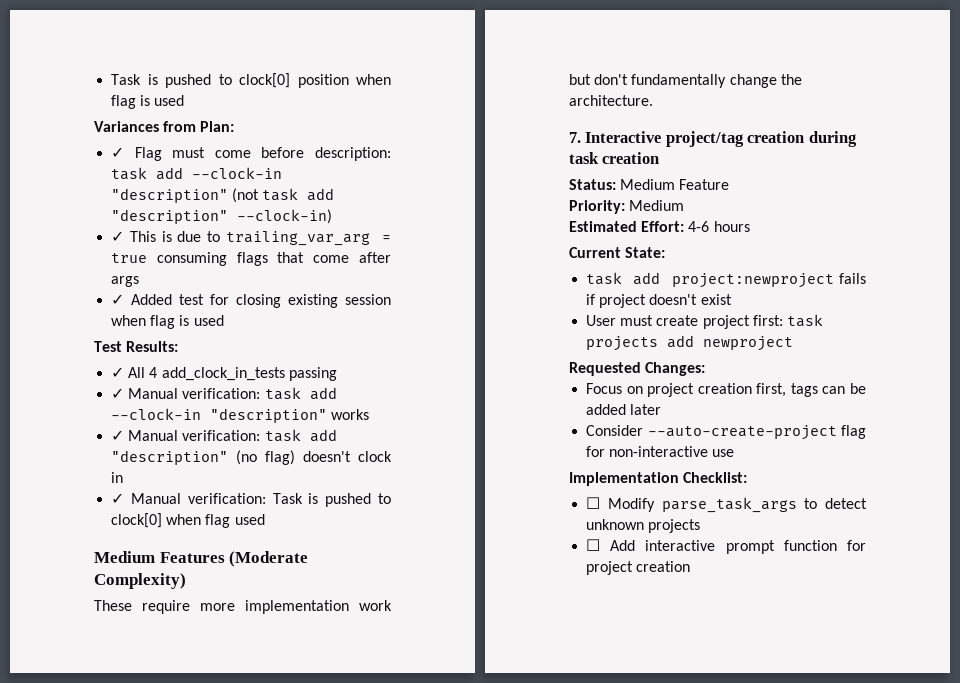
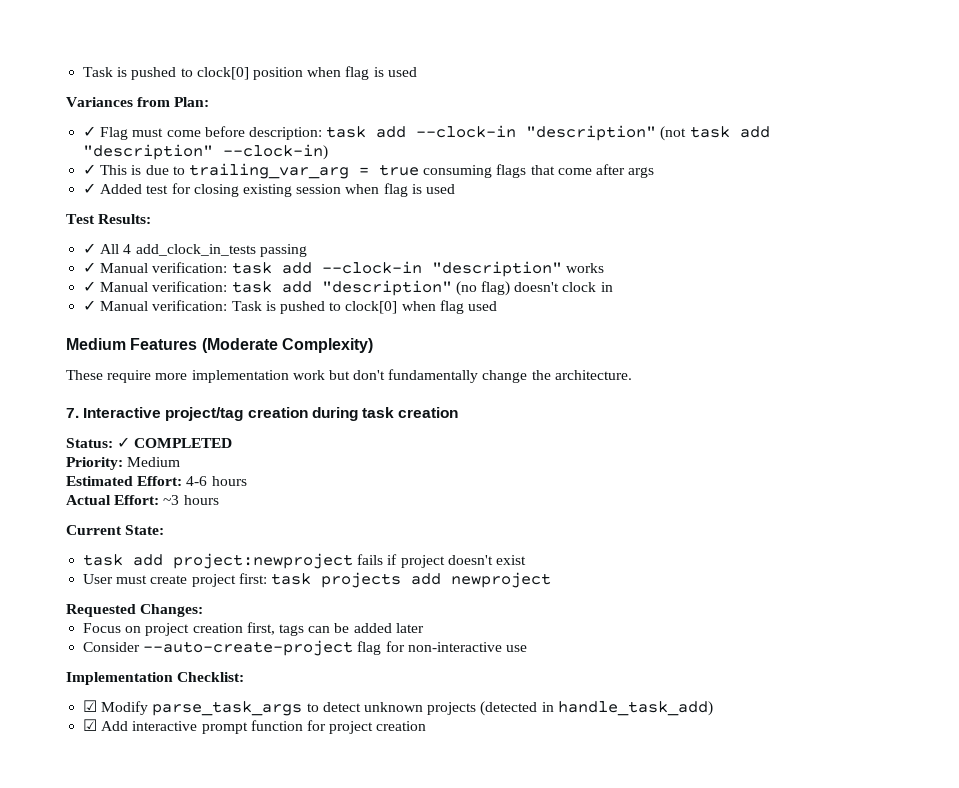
[620,179,730,190] Medium Feature -> [117,437,233,448] ✓ COMPLETED
(750, 226) none -> [66,495,219,505] // Actual Effort: ~3 hours
[586,497,601,509] ☐ -> [83,700,98,712] ☑
[586,539,601,551] // ☐ -> [480,701,713,716] [83,719,98,731] (detected in handle_task_add) // ☑

